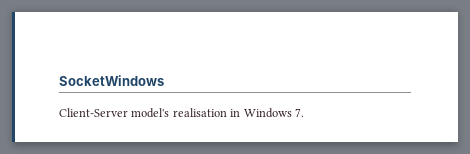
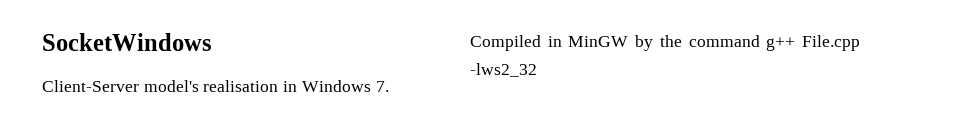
(304, 112) none -> [470,35,860,51] [470,63,537,77] Compiled in MinGW by the command g++ File.cpp -lws2_32

